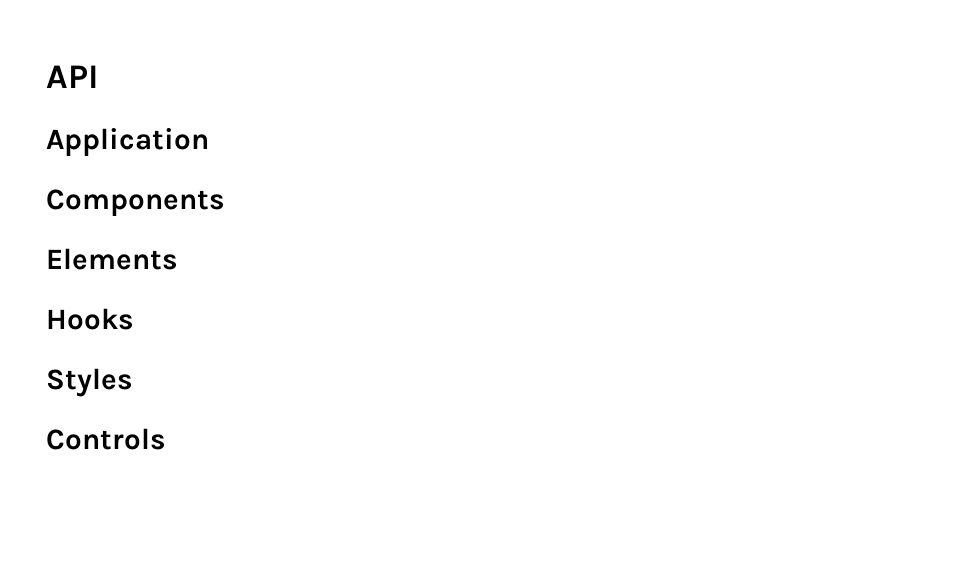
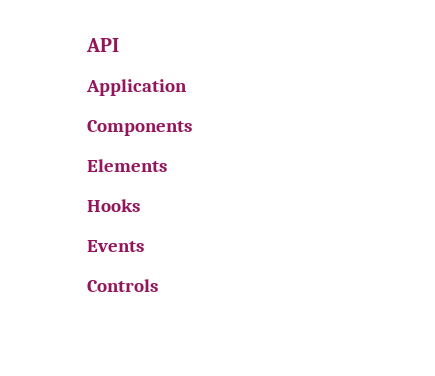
[46,368,133,397] Styles -> [87,240,144,252] Events

